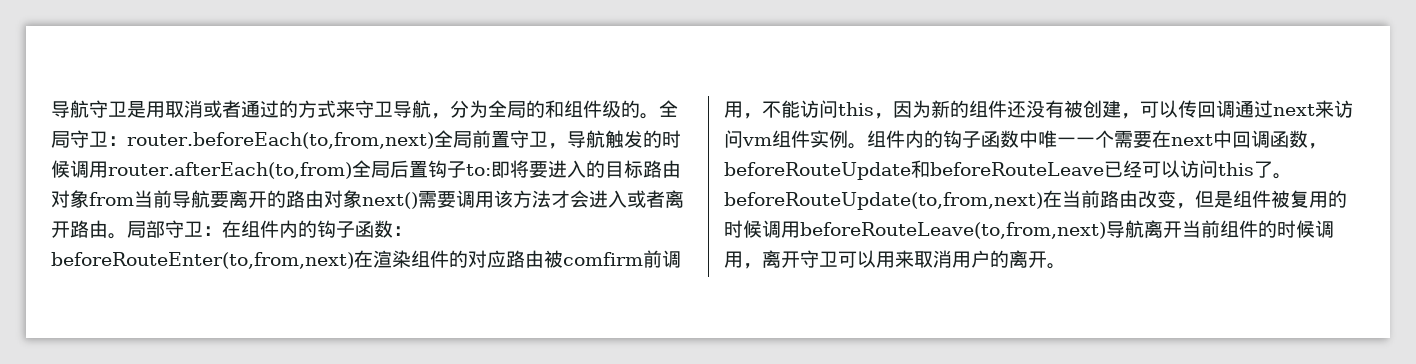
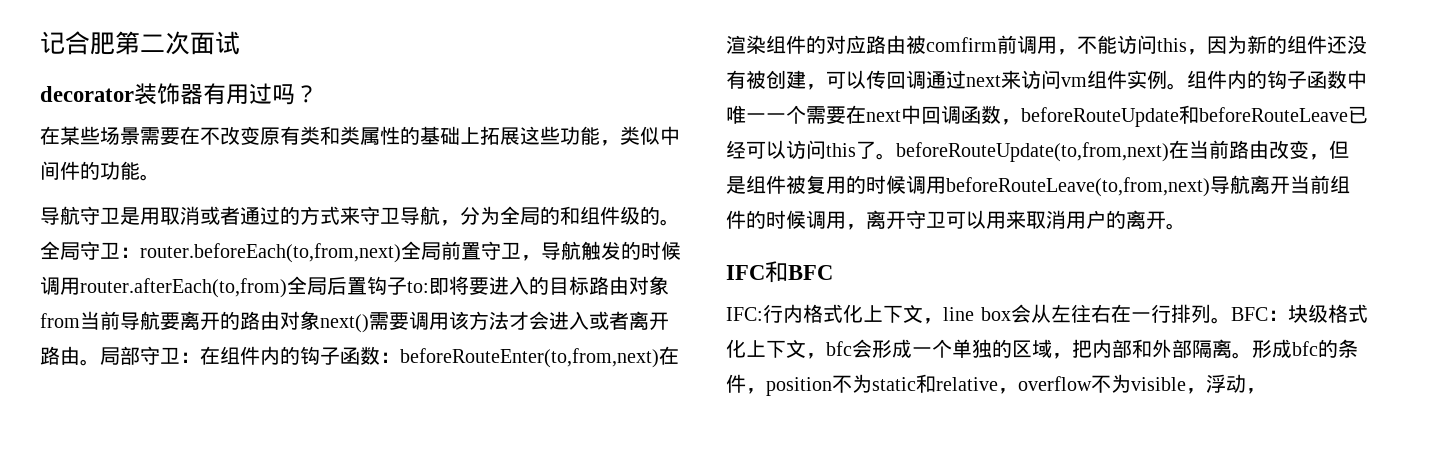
(51, 109) none -> [40,31,240,55] [40,83,318,105] [40,126,680,146] [40,161,160,181] 记合肥第二次面试 // decorator装饰器有用过吗？ // 在某些场景需要在不改变原有类和类属性的基础上拓展这些功能，类似中间件的功能。 //
(1066, 266) none -> [726,261,833,283] [726,304,1368,324] [726,339,1358,359] [726,374,1266,396] // IFC和BFC // IFC:行内格式化上下文，line box会从左往右在一行排列。BFC：块级格式化上下文，bfc会形成一个单独的区域，把内部和外部隔离。形成bfc的条件，position不为static和relative，overflow不为visible，浮动，

